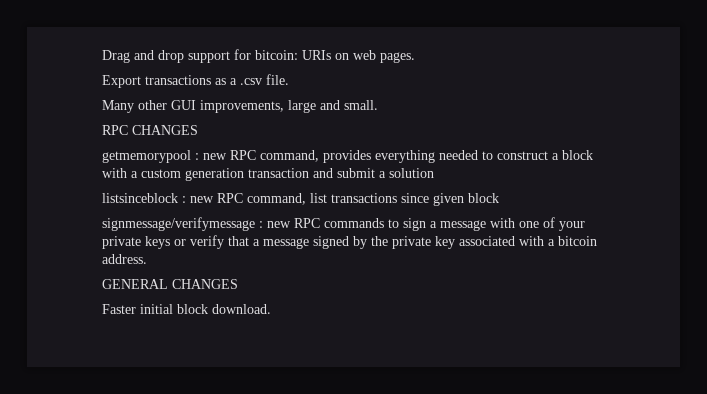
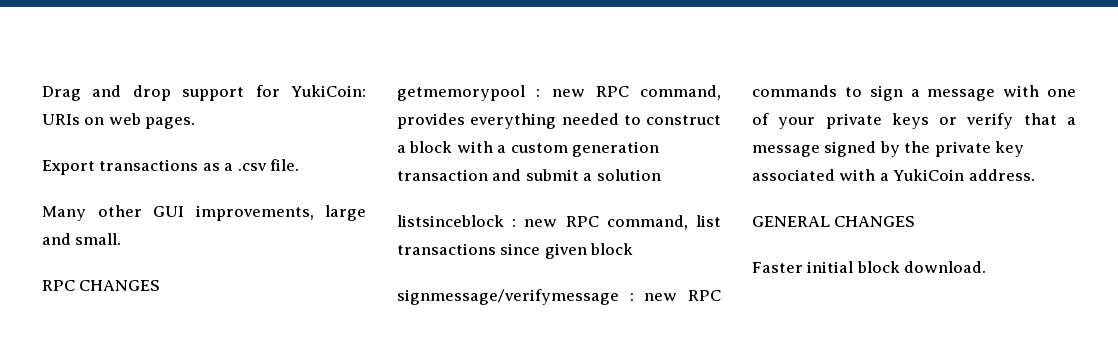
[255,50,298,60] bitcoin: -> [291,85,366,97] YukiCoin:
[558,236,597,246] bitcoin -> [893,169,965,181] YukiCoin

